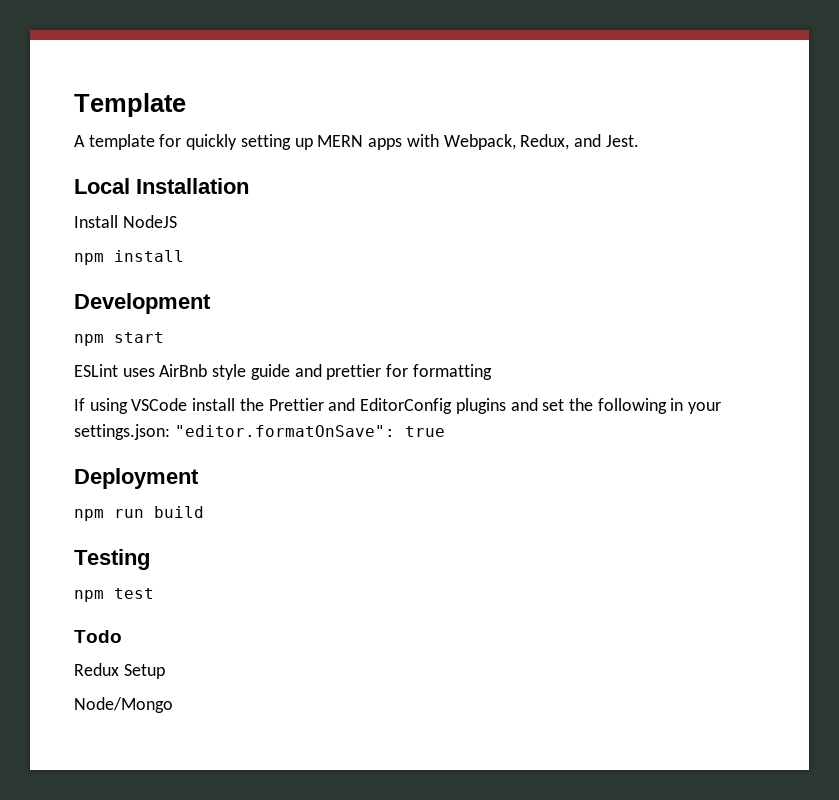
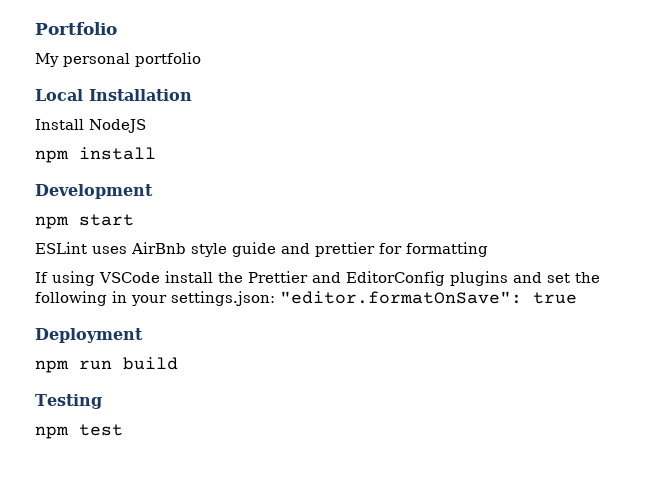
[74,93,186,117] [74,134,639,150] Template // A template for quickly setting up MERN apps with Webpack, Redux, and Jest. -> [35,22,117,35] [35,52,201,67] Portfolio // My personal portfolio
[74,630,122,643] [74,663,165,679] [74,697,173,713] // Todo // Redux Setup // Node/Mongo -> (123, 430) none

